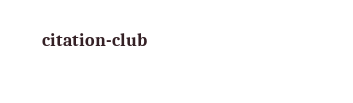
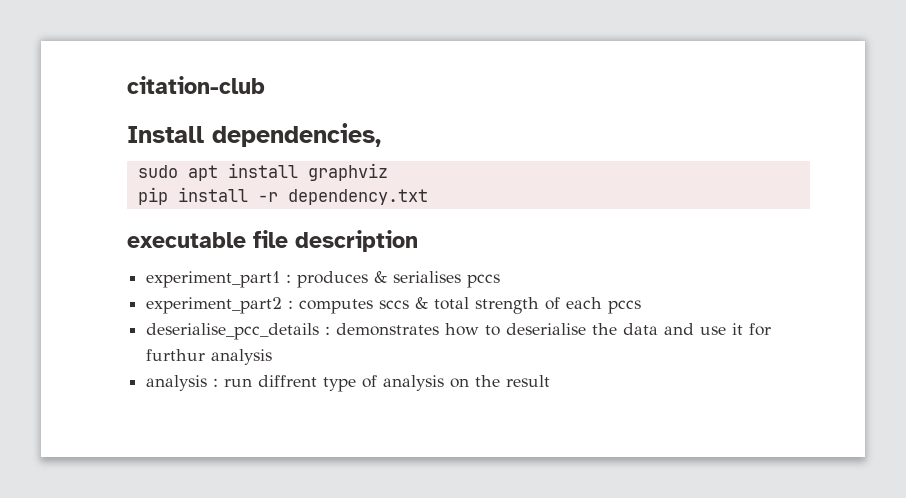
(147, 39) none -> [127,123,381,147] [137,163,388,181] [137,187,428,205] [127,230,418,252] [146,271,501,288] [146,297,642,314] [146,323,772,340] [146,349,273,365] [146,375,551,392] // Install dependencies, // sudo apt install graphviz // pip install -r dependency.txt // executable file description // experiment_part1 : produces & serialises pccs // experiment_part2 : computes sccs & total strength of each pccs // deserialise_pcc_details : demonstrates how to deserialise the data and use it for furthur analysis // analysis : run diffrent type of analysis on the result

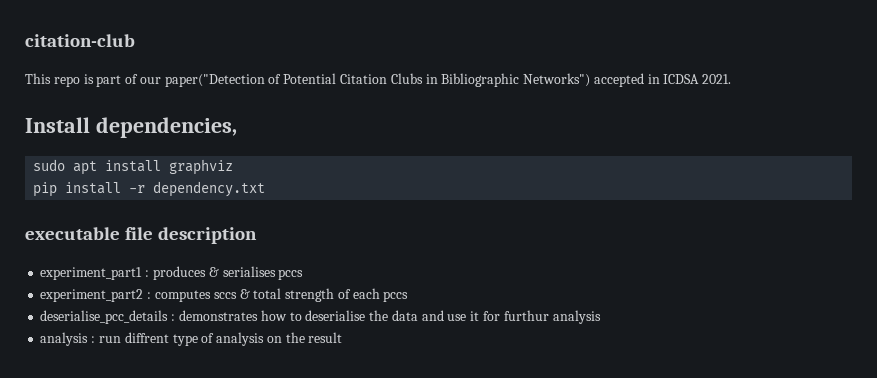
(265, 85) none -> [25,73,732,87] // This repo is part of our paper("Detection of Potential Citation Clubs in Bibliographic Networks") accepted in ICDSA 2021.

